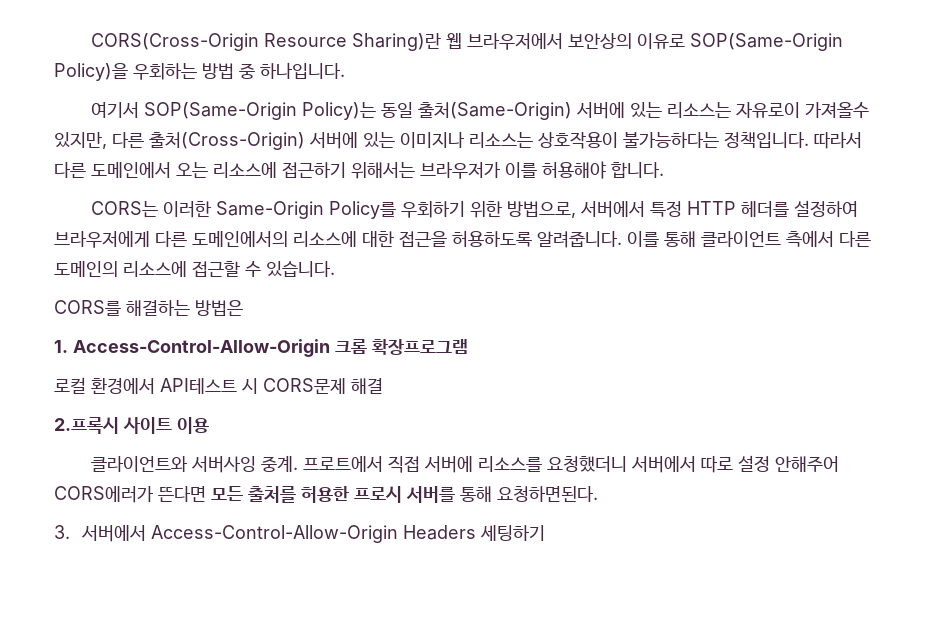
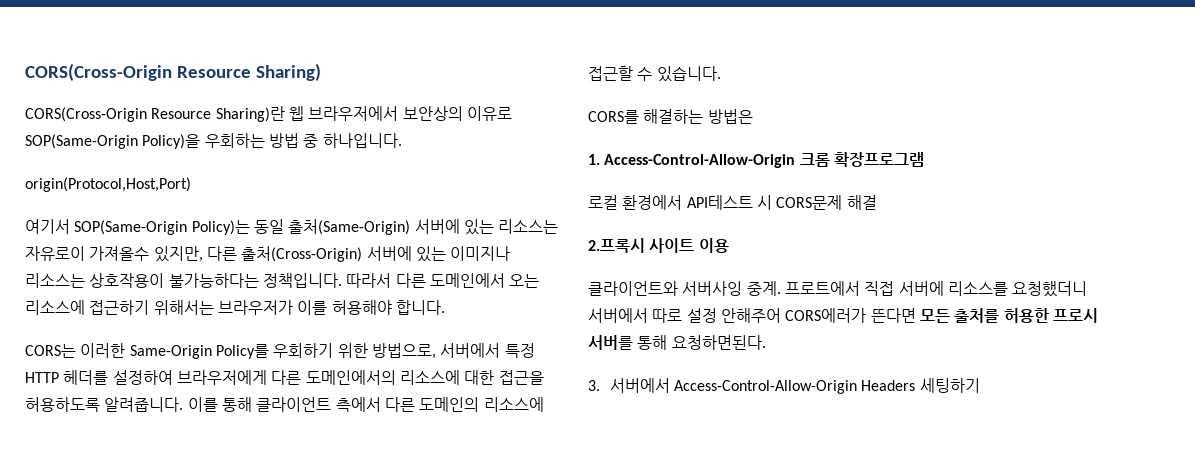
[91,33,348,51] CORS(Cross-Origin Resource -> [25,63,321,81] [25,107,212,122] CORS(Cross-Origin Resource Sharing) // CORS(Cross-Origin Resource
(345, 70) none -> [25,177,191,192] // origin(Protocol,Host,Port)

